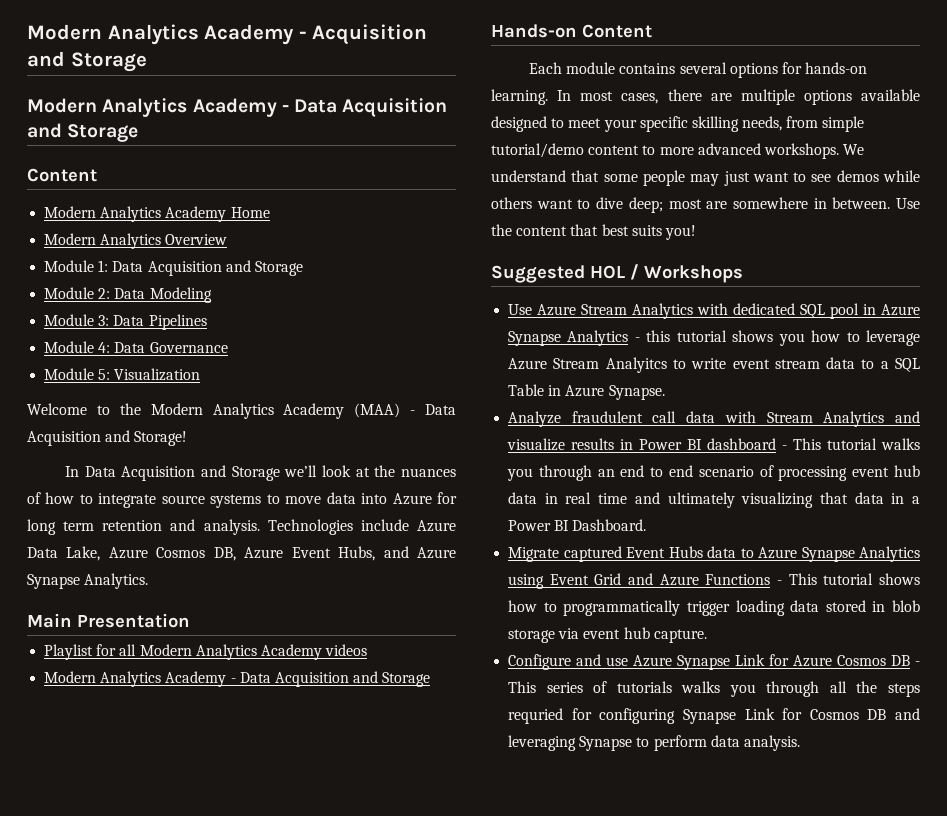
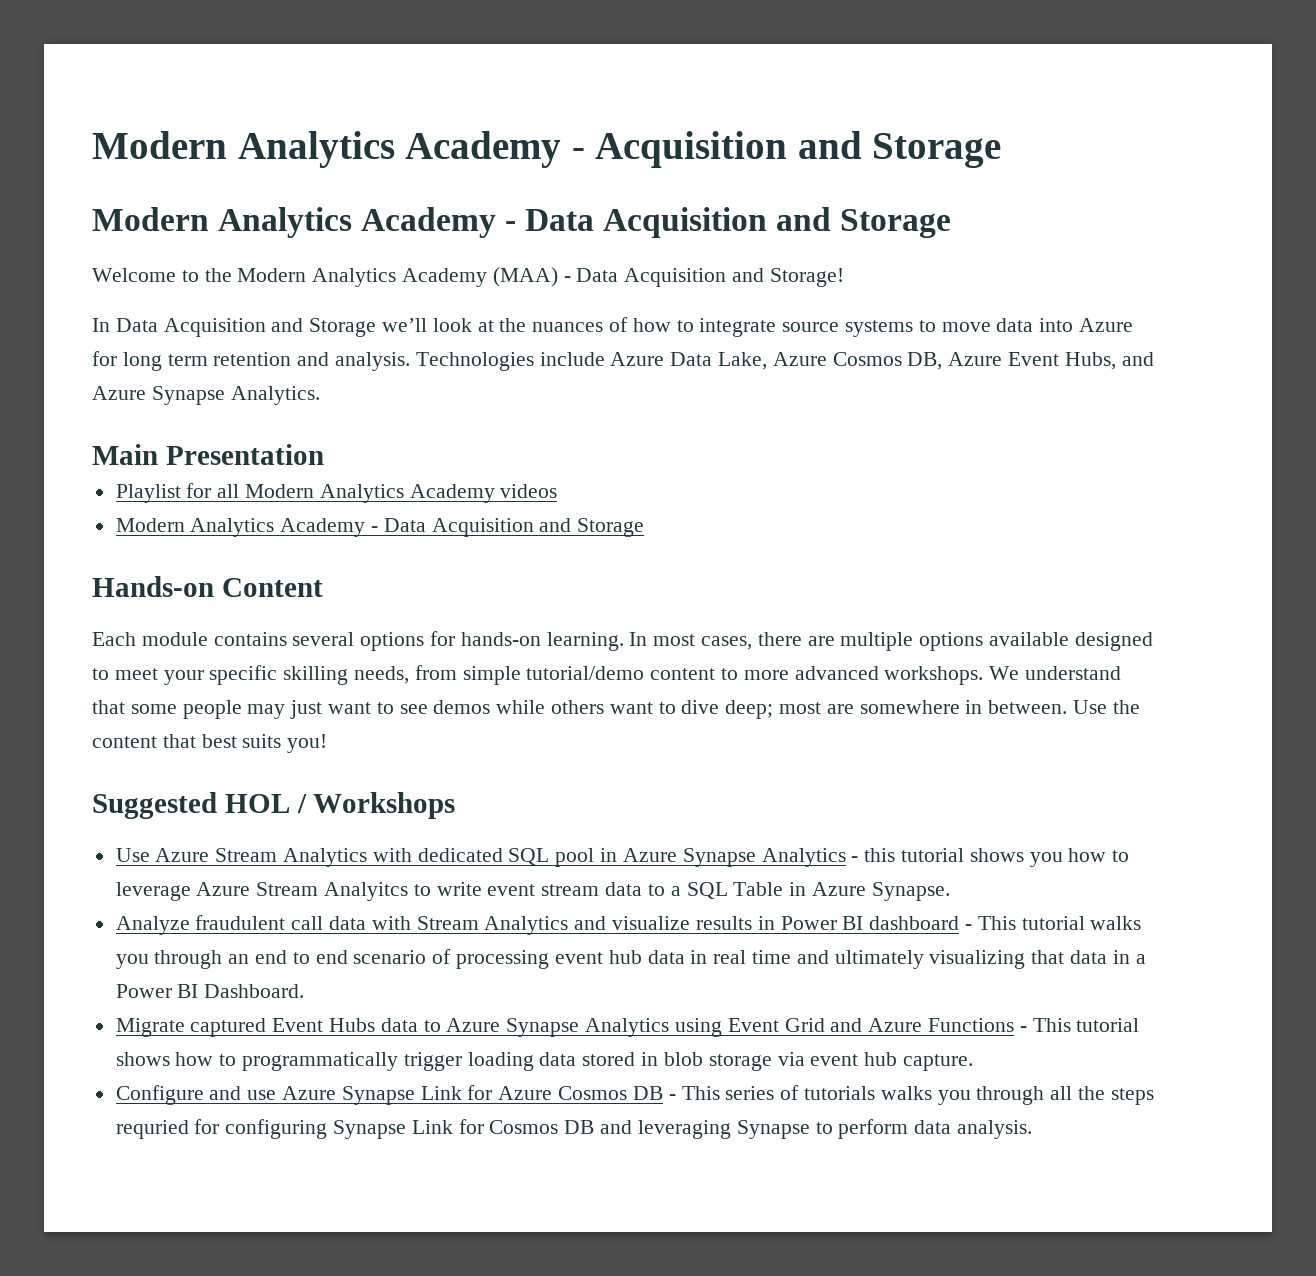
[27,168,97,182] [44,206,270,222] [44,233,228,249] [44,260,303,276] [44,287,212,303] [44,314,207,330] [44,341,228,353] [44,368,201,381] // Content // Modern Analytics Academy Home // Modern Analytics Overview // Module 1: Data Acquisition and Storage // Module 2: Data Modeling // Module 3: Data Pipelines // Module 4: Data Governance // Module 5: Visualization -> (952, 223) none

